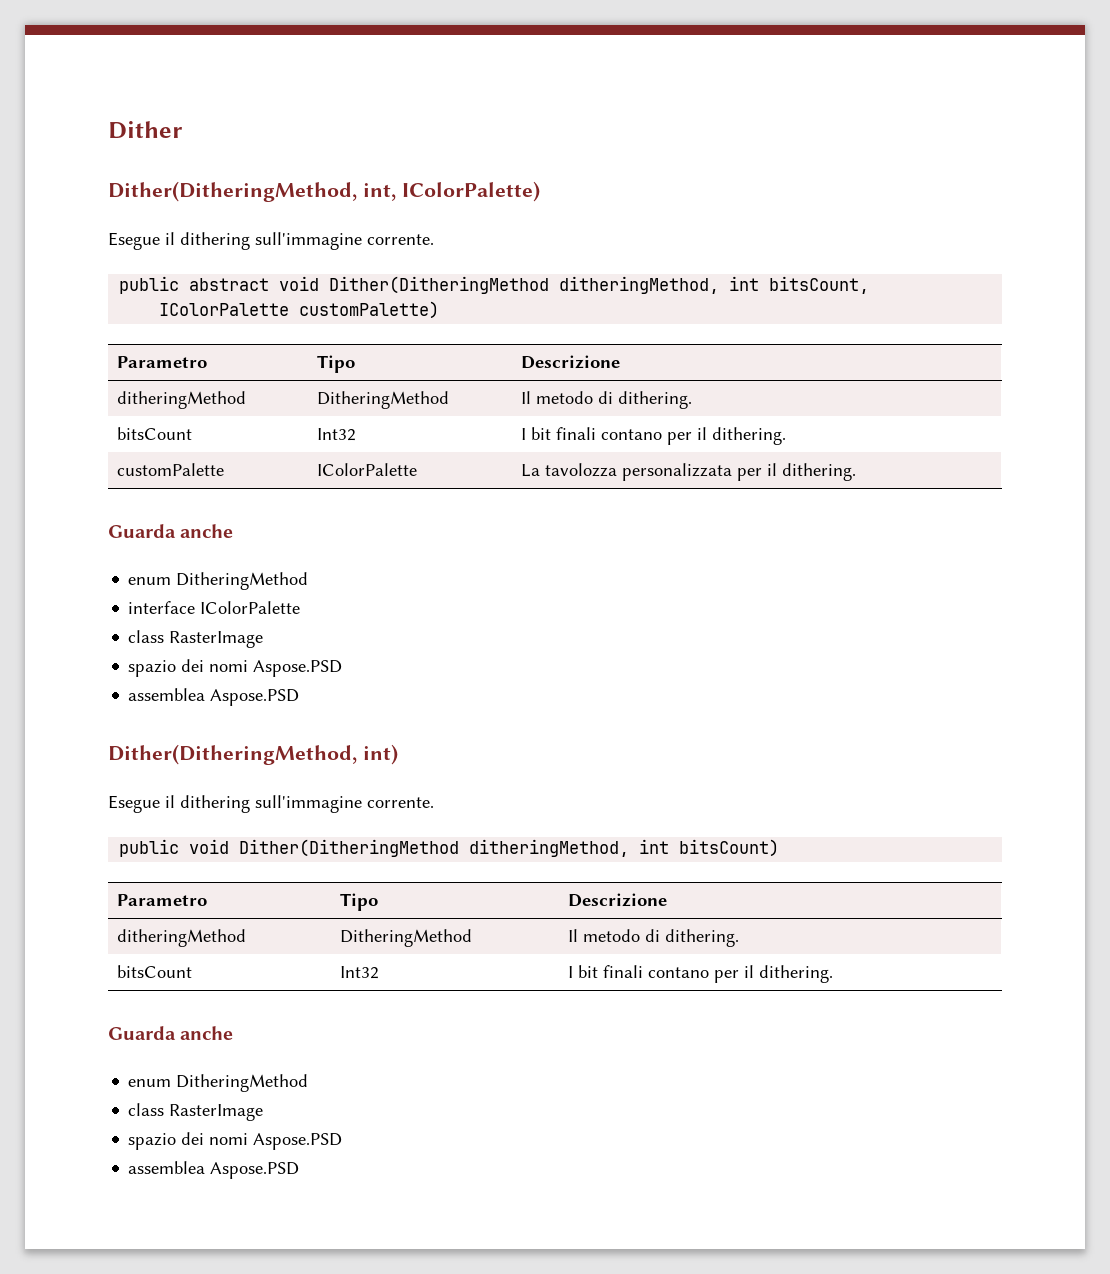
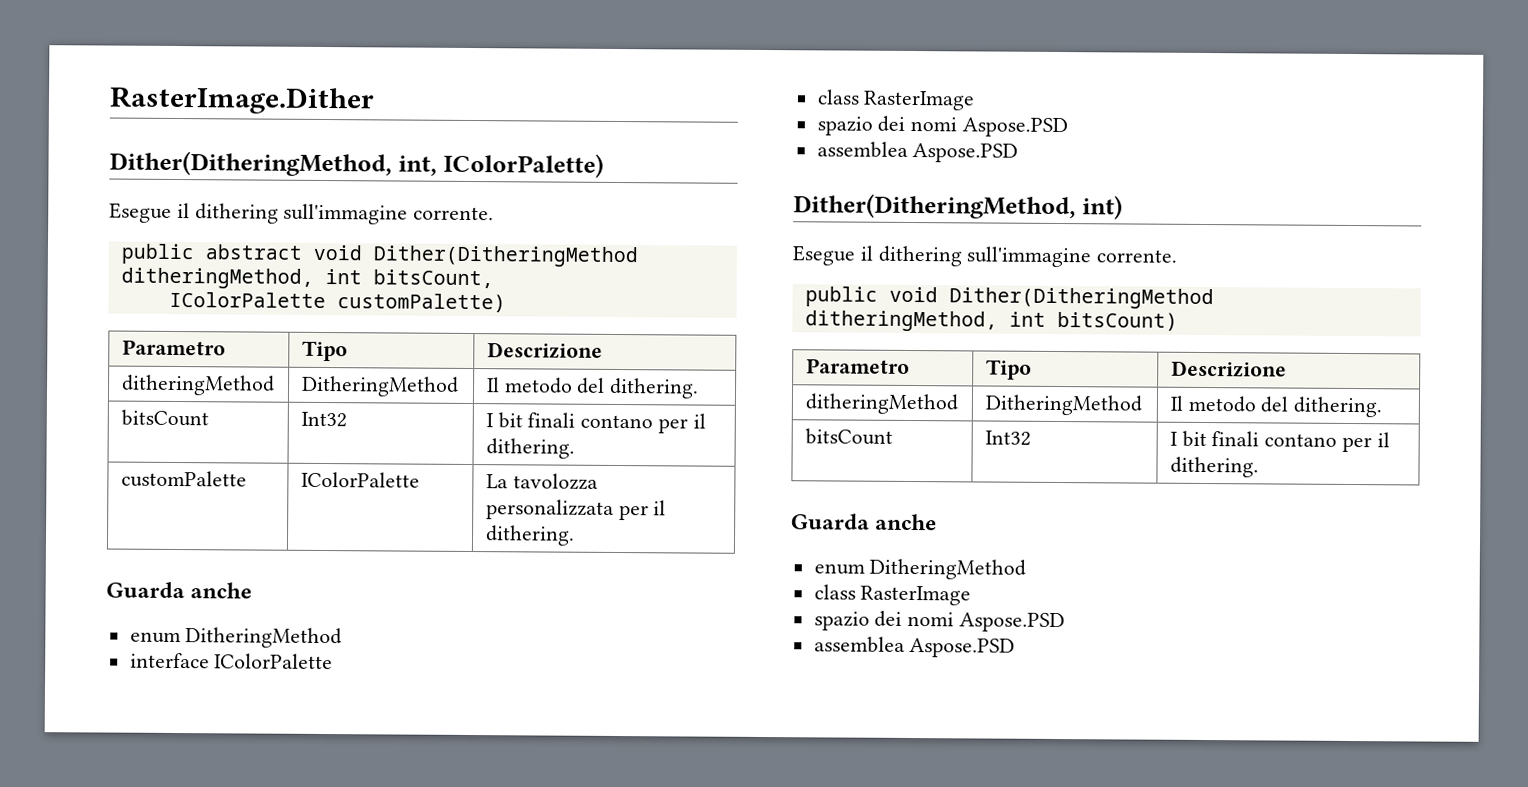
[108,121,183,139] Dither -> [109,86,375,115] RasterImage.Dither
[597,391,613,404] di -> [576,377,606,394] del
[644,929,660,942] di -> [1260,396,1289,413] del

